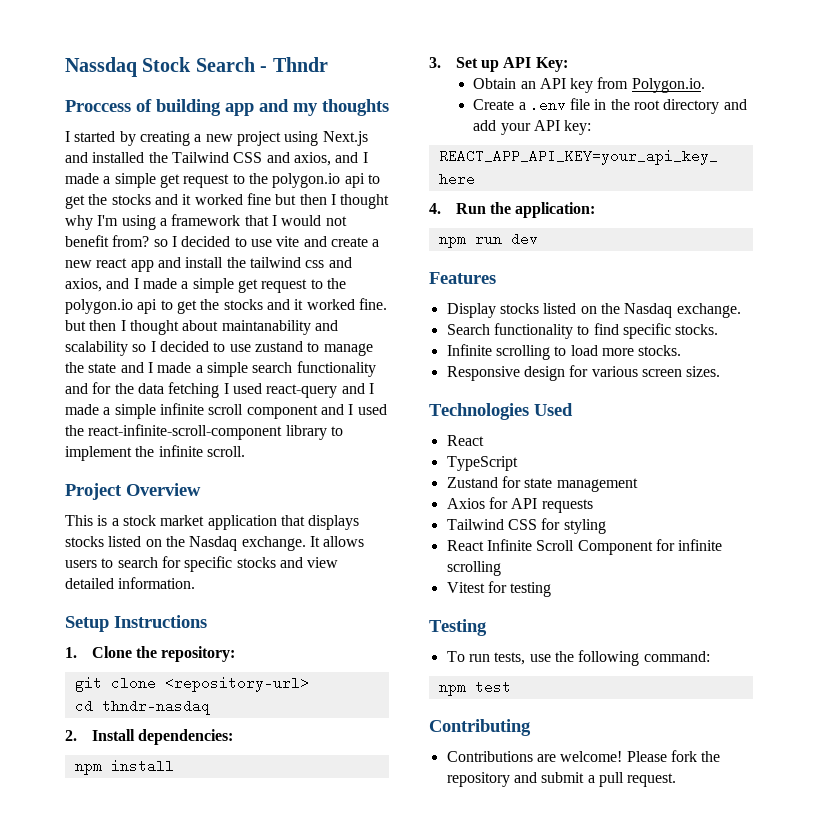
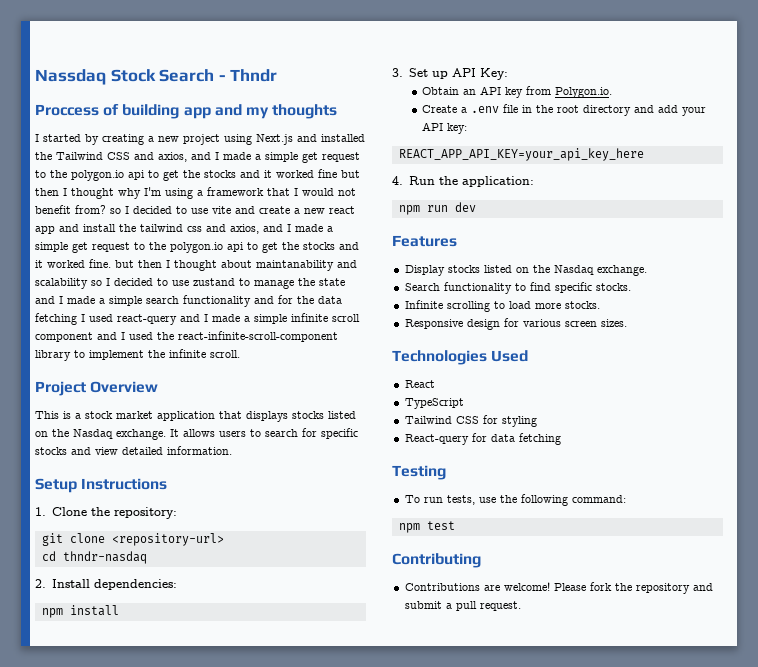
[446,476,638,492] [446,497,593,513] [446,518,606,534] [446,539,723,555] [446,561,501,576] [446,581,552,597] Zustand for state management // Axios for API requests // Tailwind CSS for styling // React Infinite Scroll Component for infinite scrolling // Vitest for testing -> [404,415,537,427] [404,433,561,445] Tailwind CSS for styling // React-query for data fetching

